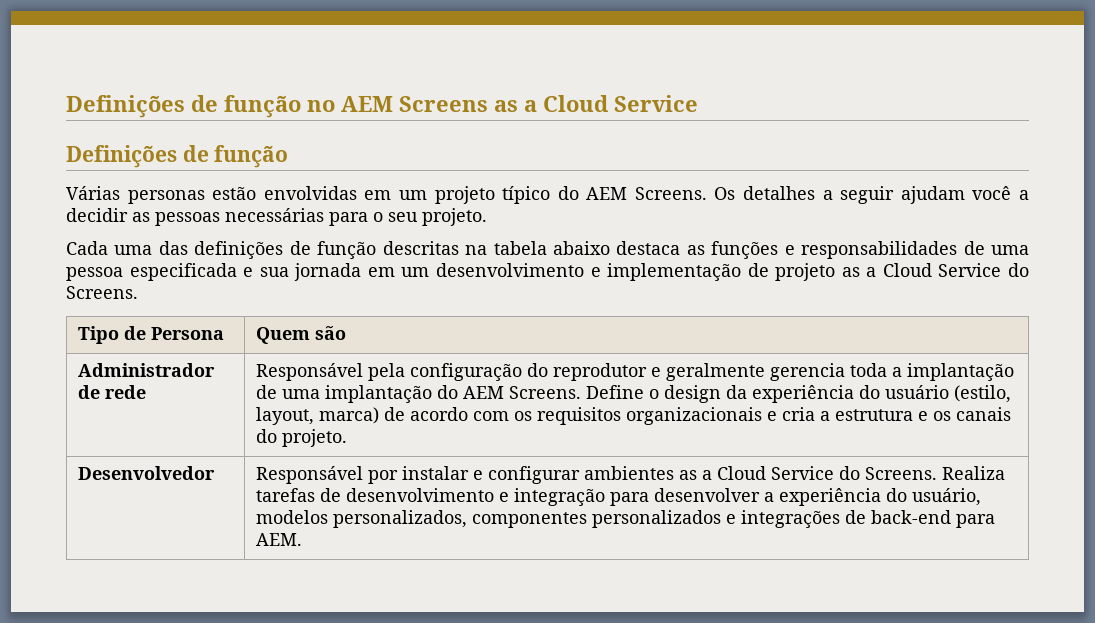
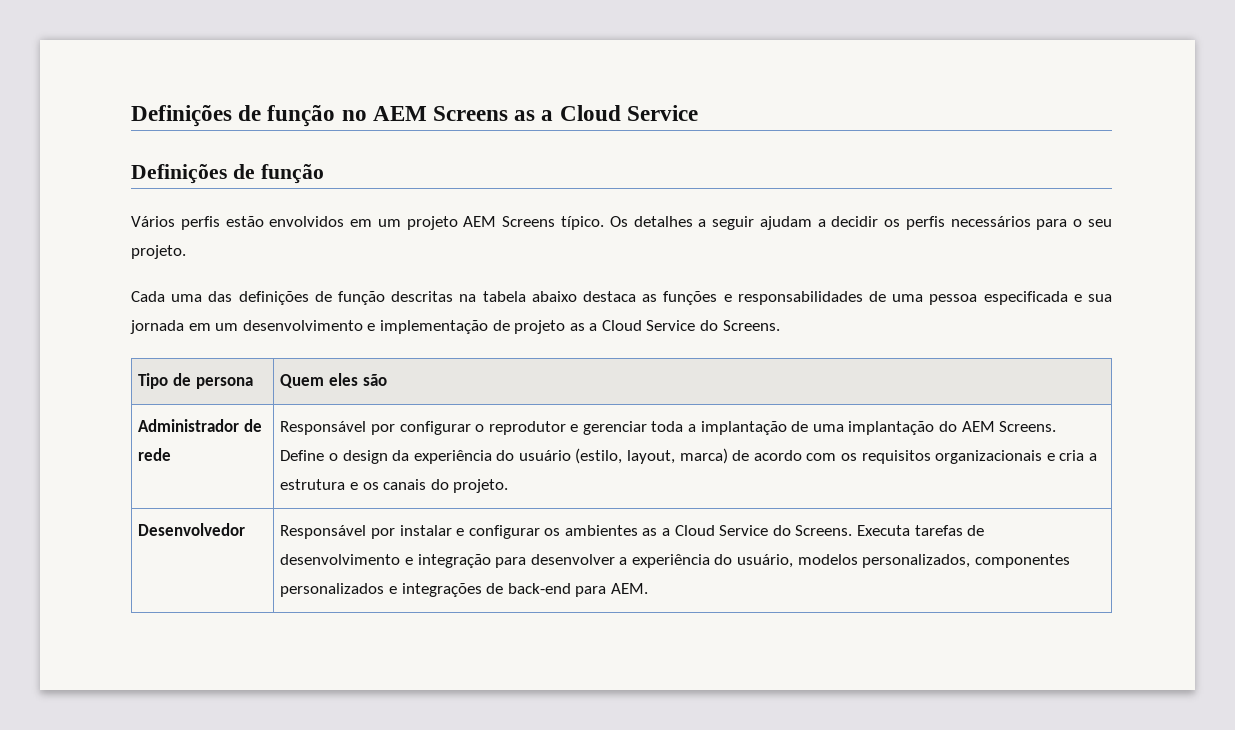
[66,186,707,204] Várias personas estão envolvidas em um projeto típico do AEM Screens. -> [131,216,604,230] Vários perfis estão envolvidos em um projeto AEM Screens típico.
[972,186,1012,200] você -> (812, 223) none
[132,208,324,226] as pessoas necessárias -> [884,216,1031,230] os perfis necessários
[151,327,225,340] Persona -> [195,377,253,389] persona
(311, 335) none -> [328,373,358,386] eles
[368,363,846,381] pela configuração do reprodutor e geralmente gerencia -> [370,421,647,435] por configurar o reprodutor e gerenciar
(581, 475) none -> [544,528,561,536] os
[942,466,1006,480] Realiza -> [857,525,911,536] Executa

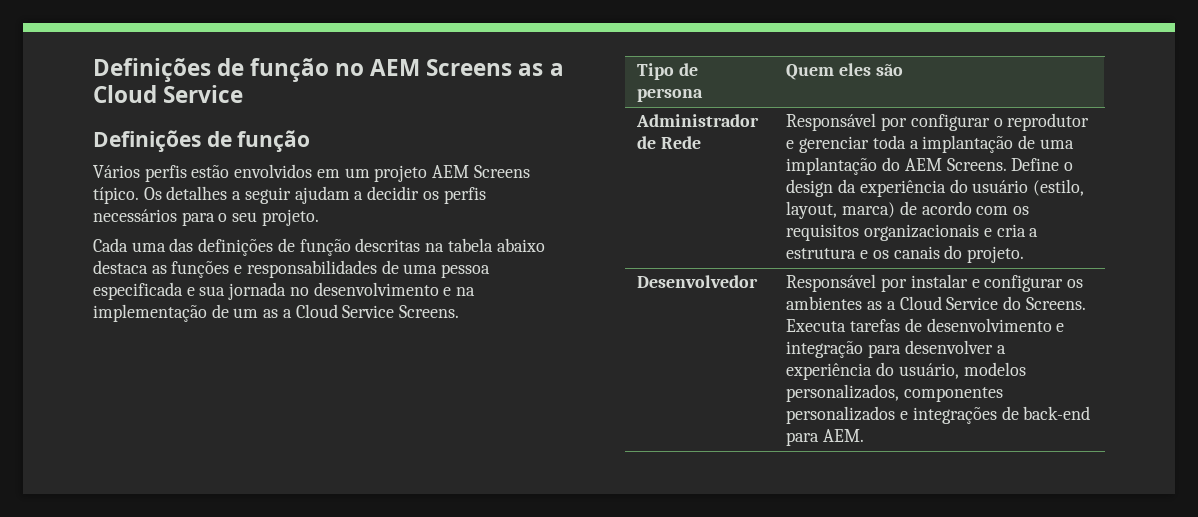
[188,320,376,331] em um desenvolvimento e -> [289,282,476,296] no desenvolvimento e na
[514,320,719,334] projeto as a Cloud Service do -> [233,304,395,318] um as a Cloud Service
[138,448,172,461] rede -> [661,136,702,149] Rede

